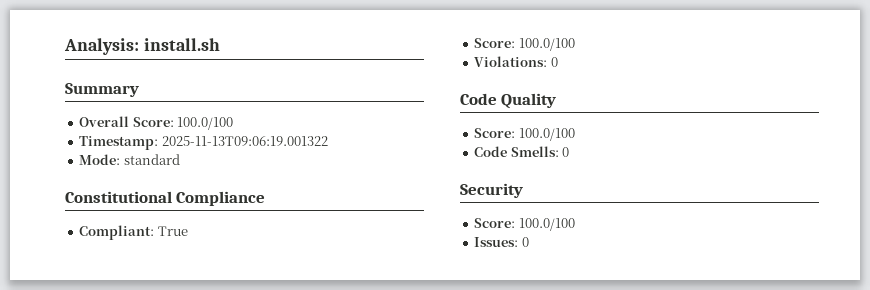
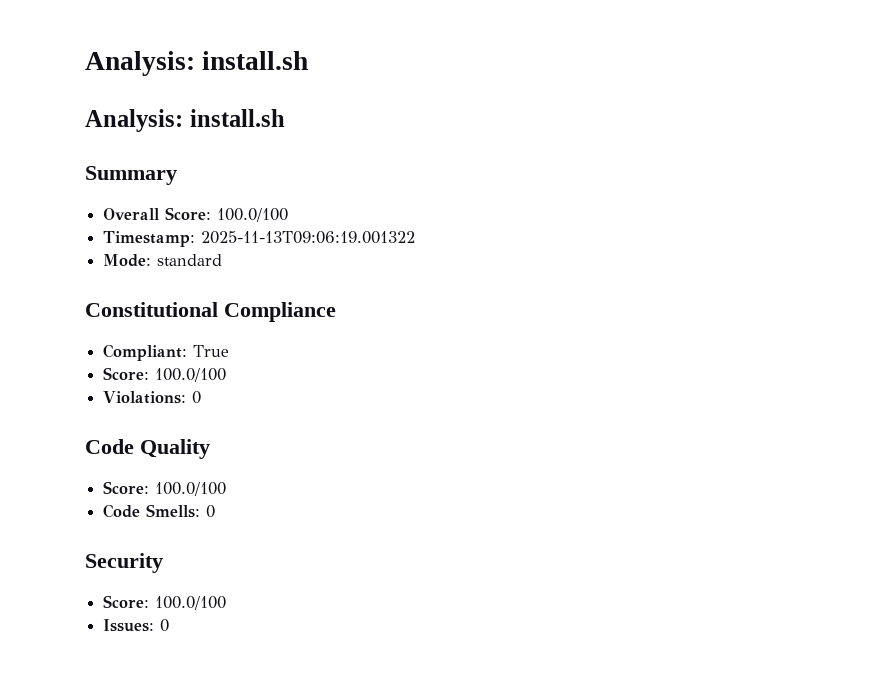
[64,38,220,55] Analysis: install.sh -> [85,51,309,76] [85,109,285,132] Analysis: install.sh // Analysis: install.sh

